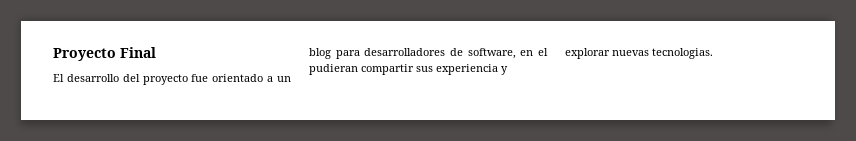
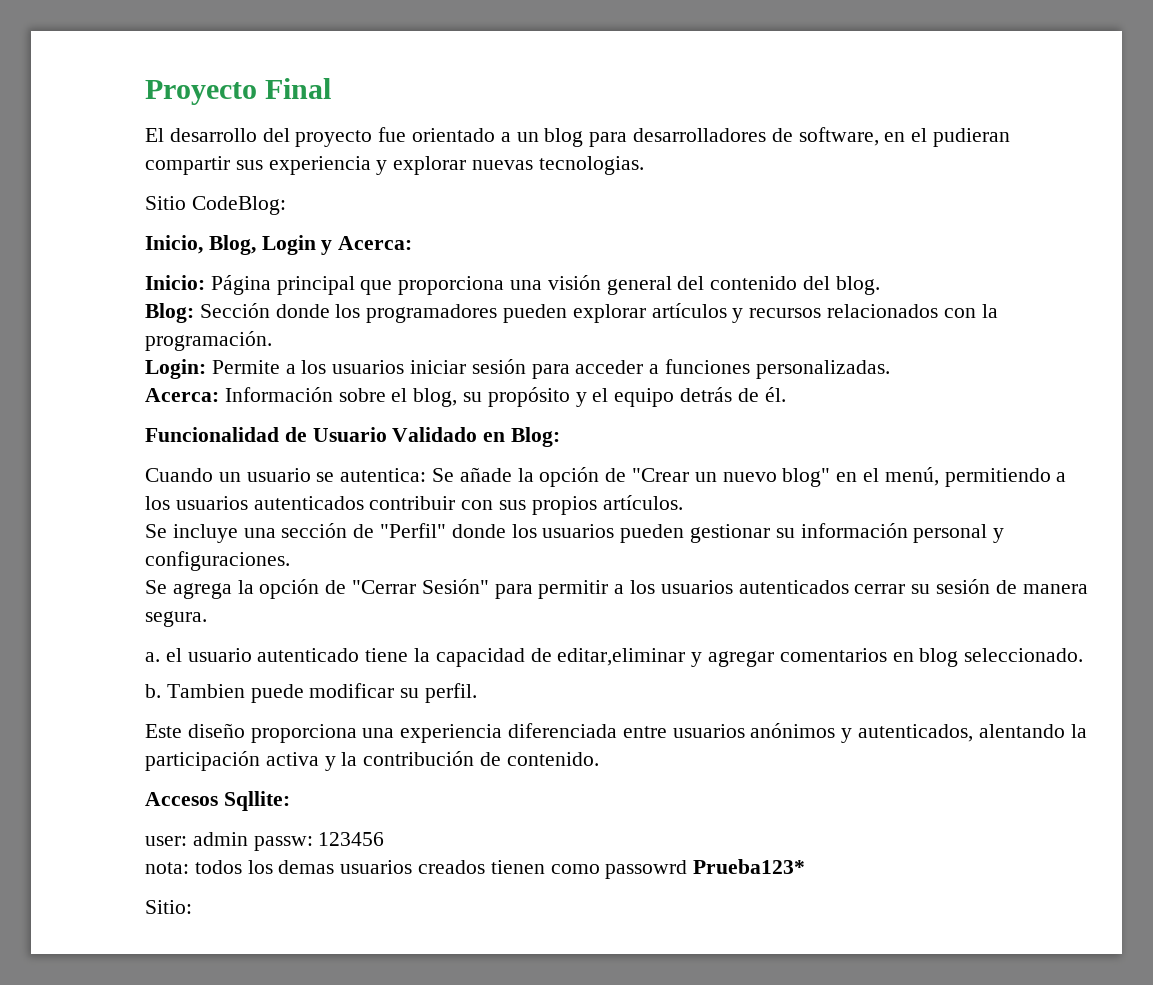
(713, 53) none -> [145,196,286,215] [145,235,413,255] [145,275,880,295] [145,303,998,323] [145,331,272,351] [145,359,890,379] [145,387,786,407] [145,427,561,447] [145,467,1067,487] [145,495,683,515] [145,523,1005,543] [145,551,290,571] [145,579,1088,599] [145,611,207,627] [145,648,1084,667] [145,683,478,703] [145,723,1087,743] [145,751,599,771] [145,791,290,811] [145,832,385,851] [145,859,806,879] [145,900,192,914] // Sitio CodeBlog: // Inicio, Blog, Login y Acerca: // Inicio: Página principal que proporciona una visión general del contenido del blog. // Blog: Sección donde los programadores pueden explorar artículos y recursos relacionados con la programación. // Login: Permite a los usuarios iniciar sesión para acceder a funciones personalizadas. // Acerca: Información sobre el blog, su propósito y el equipo detrás de él. // Funcionalidad de Usuario Validado en Blog: // Cuando un usuario se autentica: Se añade la opción de "Crear un nuevo blog" en el menú, permitiendo a los usuarios autenticados contribuir con sus propios artículos. // Se incluye una sección de "Perfil" donde los usuarios pueden gestionar su información personal y configuraciones. // Se agrega la opción de "Cerrar Sesión" para permitir a los usuarios autenticados cerrar su sesión de manera segura. // a. el usuario autenticado tiene la capacidad de editar,eliminar y agregar comentarios en blog seleccionado. // b. Tambien puede modificar su perfil. // Este diseño proporciona una experiencia diferenciada entre usuarios anónimos y autenticados, alentando la participación activa y la contribución de contenido. // Accesos Sqllite: // user: admin passw: 123456 // nota: todos los demas usuarios creados tienen como passowrd Prueba123* // Sitio:

